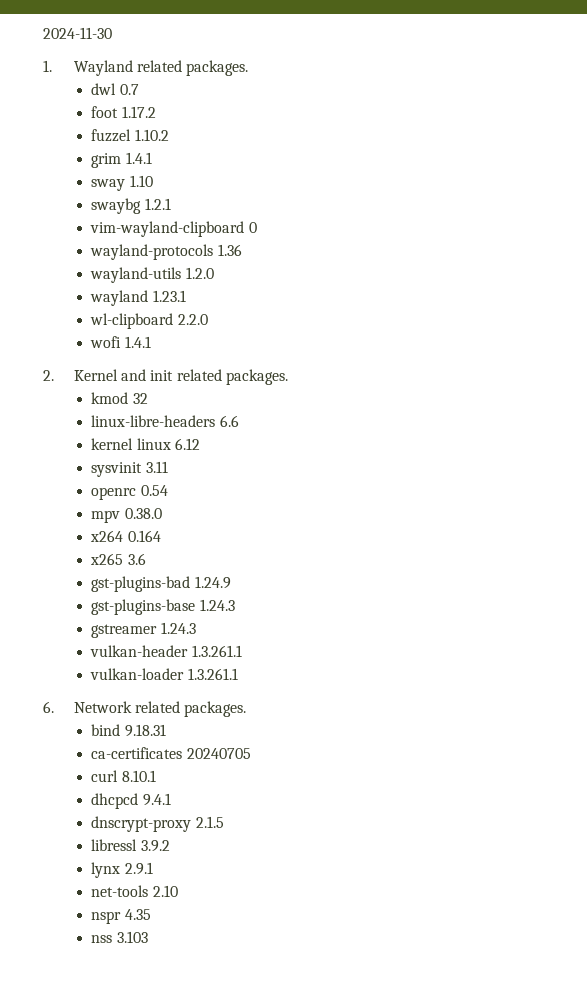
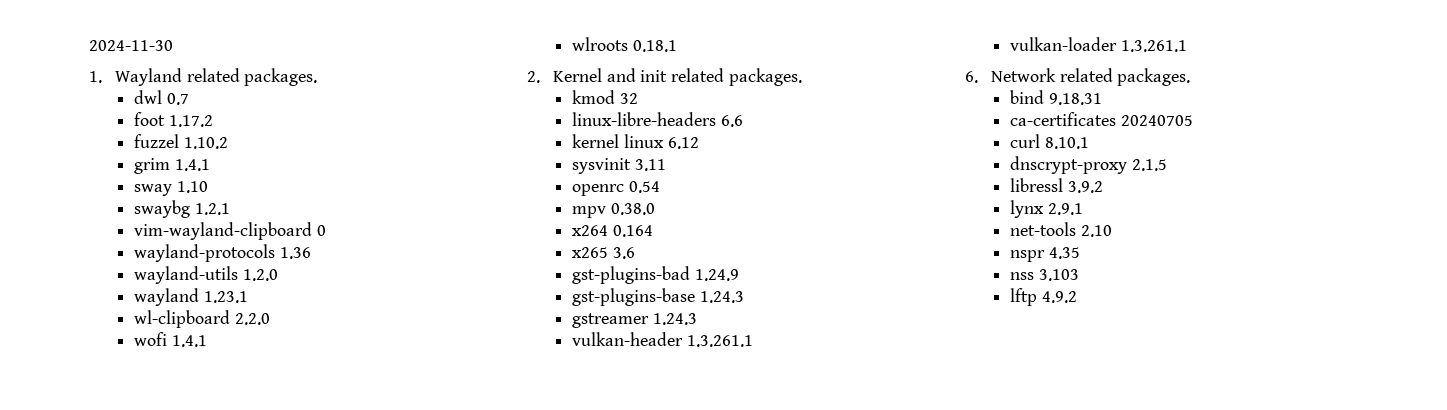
(151, 342) none -> [572,37,677,52] // wlroots 0.18.1
[91,793,171,809] // dhcpcd 9.4.1 -> (1089, 143) none
(148, 937) none -> [1010,288,1077,306] // lftp 4.9.2

